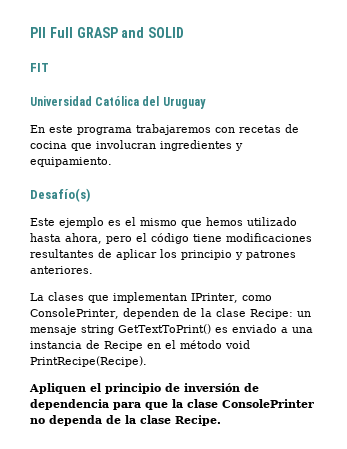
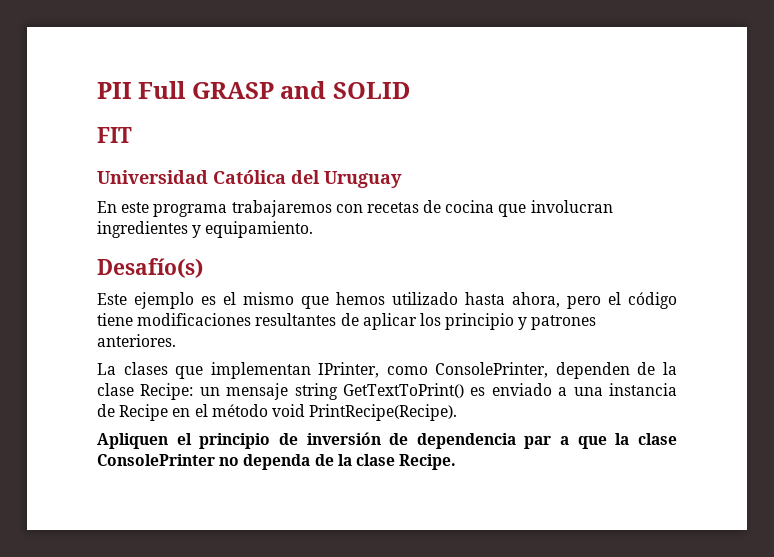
[113,402,141,410] para -> [524,436,570,449] par a

